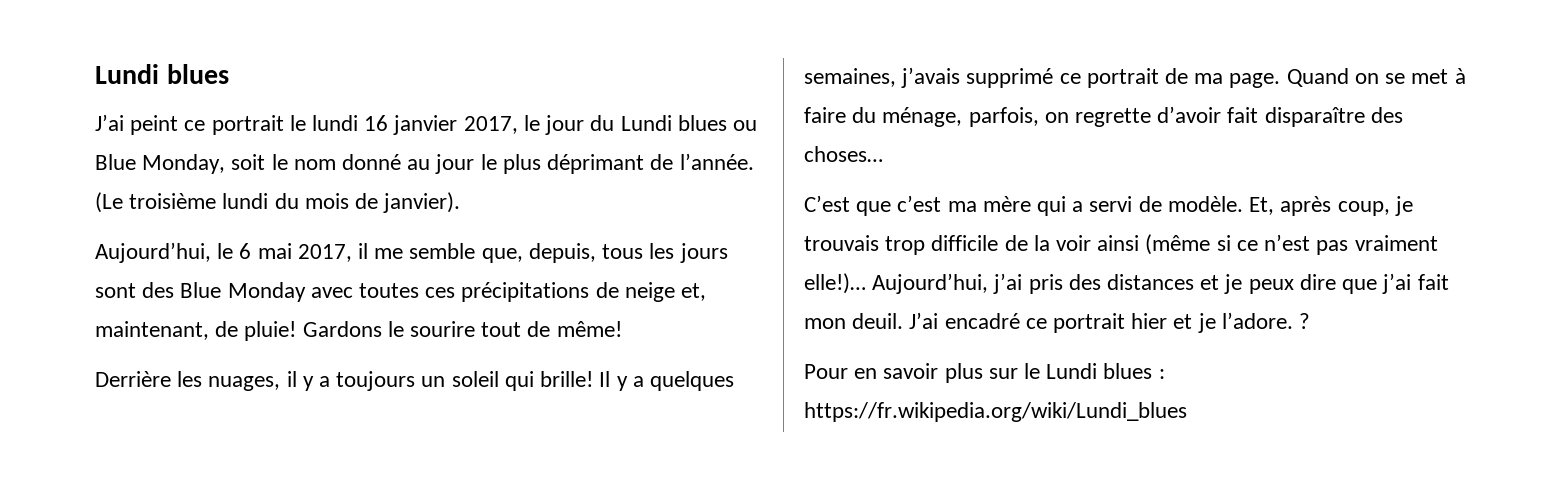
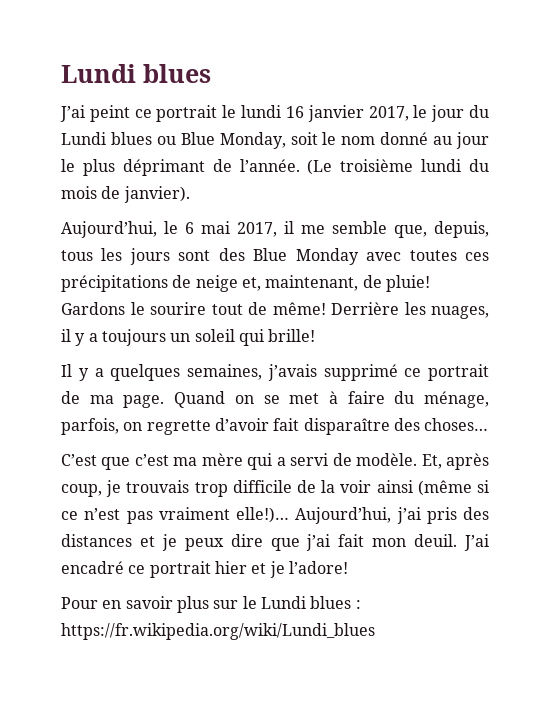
(622, 329) // -> (326, 308) none
(594, 379) none -> (316, 335) //
[1221,312,1311,329] l’adore. ? -> [288,561,348,574] l’adore!

